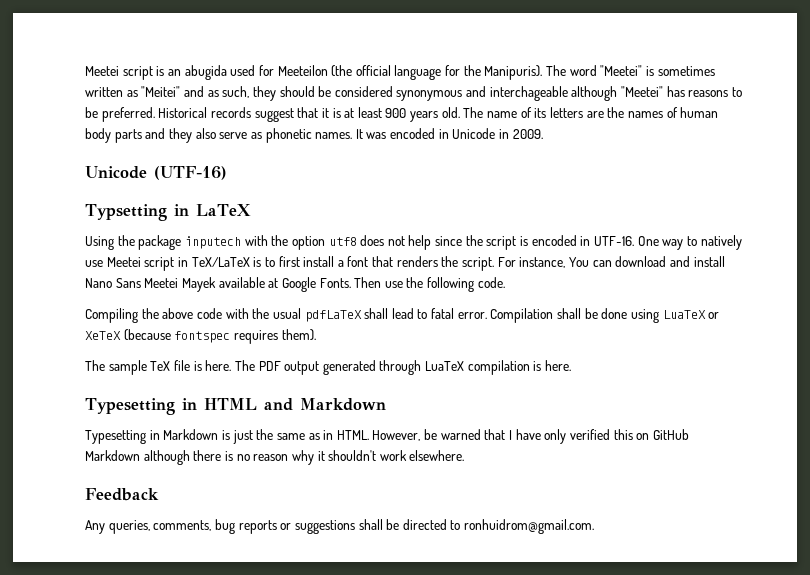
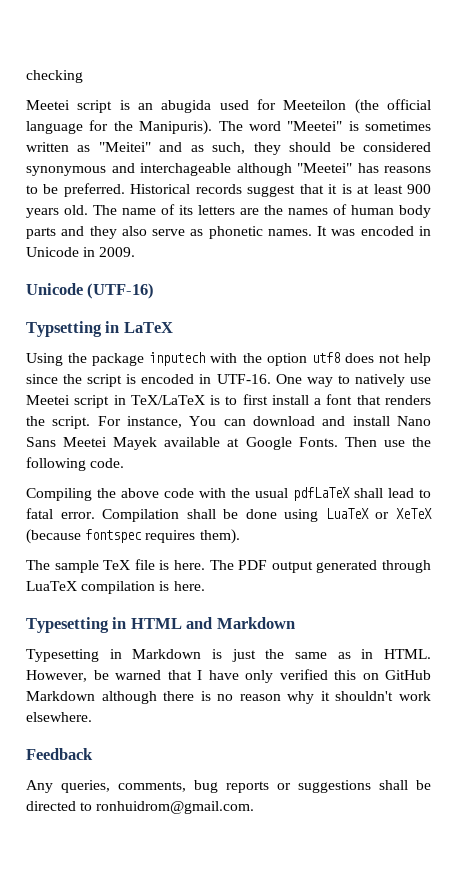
(85, 71) none -> [26,70,83,83] checking //

